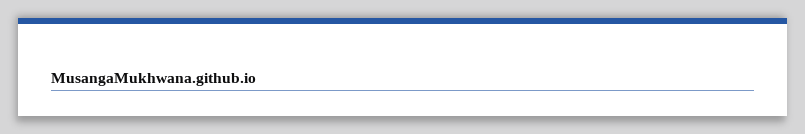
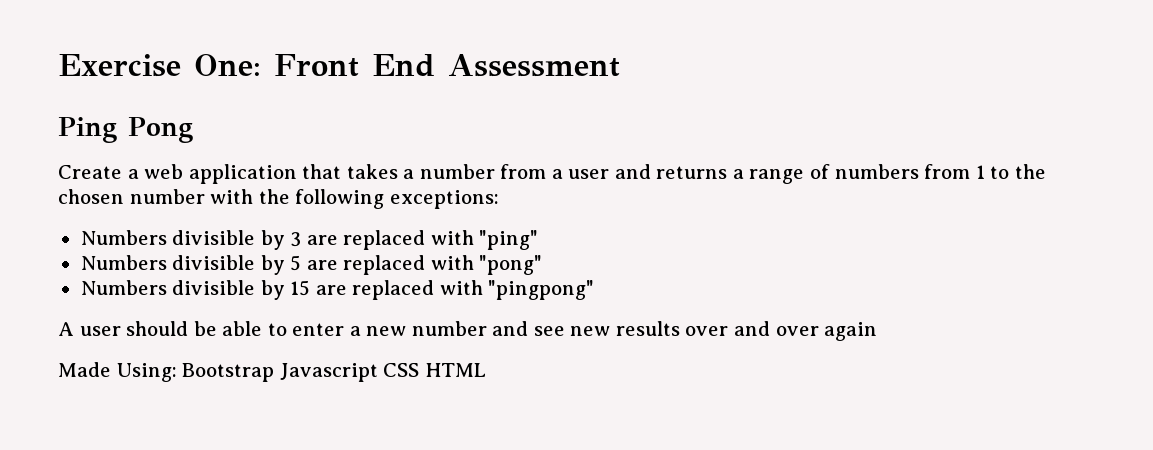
[51,73,256,86] MusangaMukhwana.github.io -> [58,54,620,77] [58,117,193,143] [58,164,1046,184] [58,189,499,209] [80,230,539,250] [80,255,543,275] [80,280,595,300] [58,321,878,341] [58,362,486,382] Exercise One: Front End Assessment // Ping Pong // Create a web application that takes a number from a user and returns a range of numbers from 1 to the chosen number with the following exceptions: // Numbers divisible by 3 are replaced with "ping" // Numbers divisible by 5 are replaced with "pong" // Numbers divisible by 15 are replaced with "pingpong" // A user should be able to enter a new number and see new results over and over again // Made Using: Bootstrap Javascript CSS HTML

